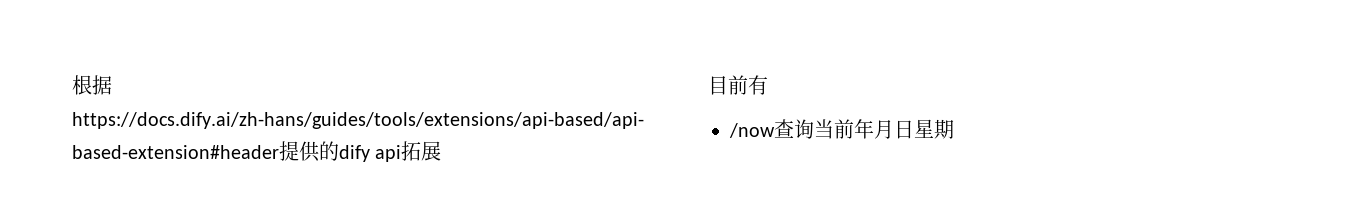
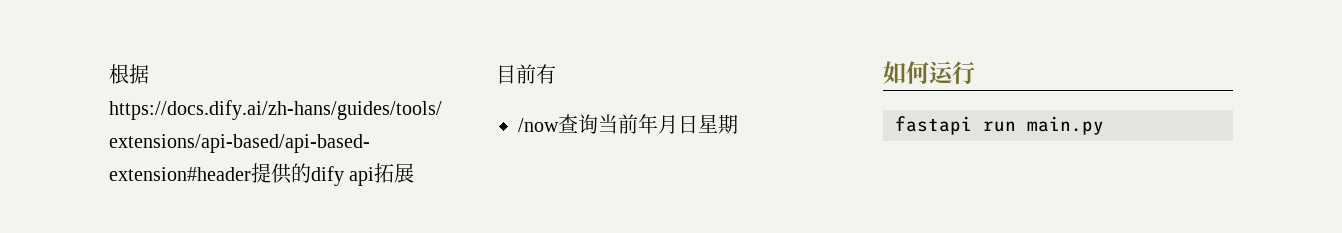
(954, 129) none -> [883,61,975,85] [895,116,1104,135] // 如何运行 // fastapi run main.py

